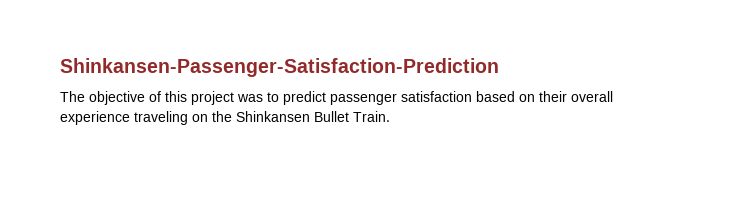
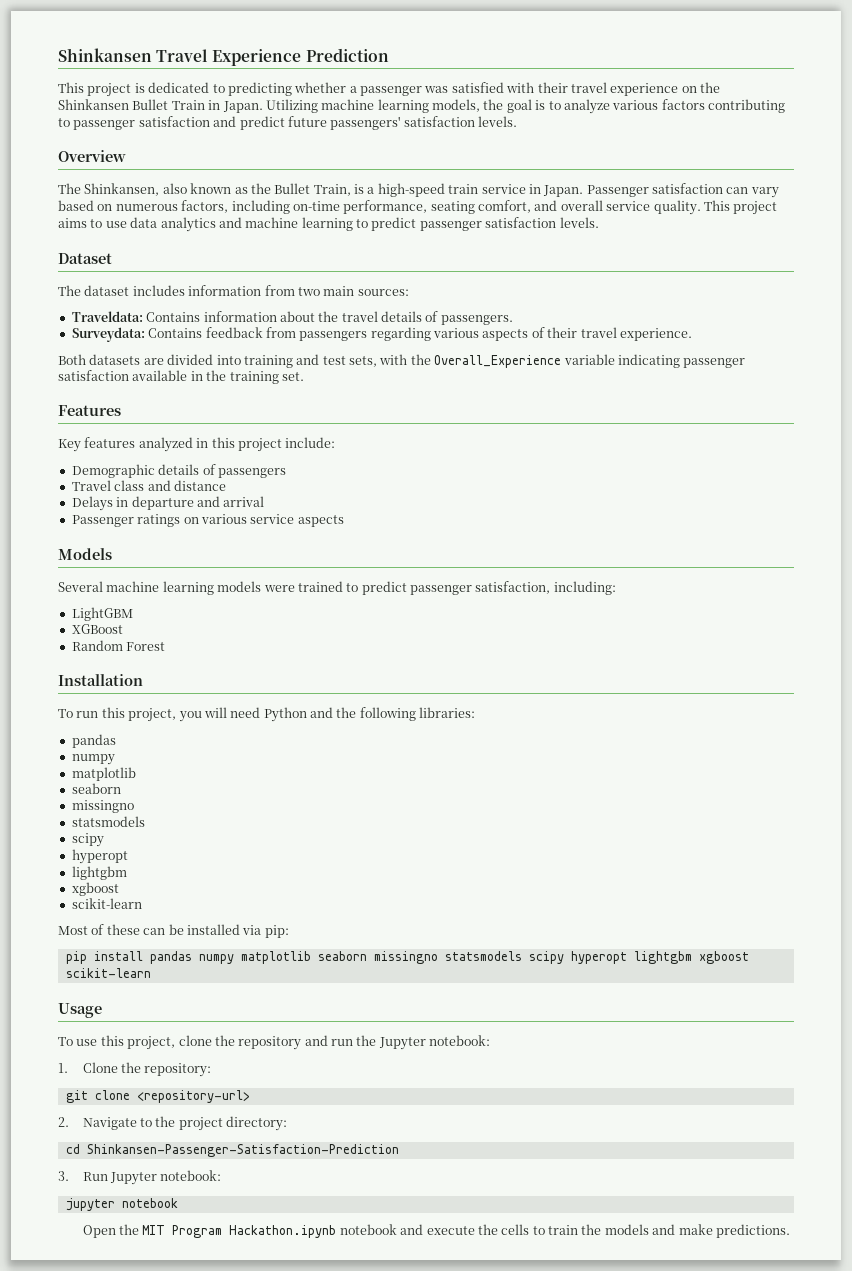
[60,58,499,77] [60,91,613,105] [60,111,390,125] Shinkansen-Passenger-Satisfaction-Prediction // The objective of this project was to predict passenger satisfaction based on their overall experience traveling on the Shinkansen Bullet Train. -> [58,48,389,66] [58,82,720,97] [58,99,785,114] [58,116,517,130] [58,150,126,162] [58,183,779,198] [58,200,778,215] [58,217,599,232] [58,253,112,264] [58,285,409,296] [71,311,513,325] [71,327,692,342] [58,354,746,368] [58,370,304,384] [58,405,121,416] [58,437,336,452] [71,464,286,478] [71,480,226,491] [71,496,265,511] [71,514,344,527] [58,548,112,560] [58,581,616,595] [71,607,133,621] [71,624,123,634] [71,640,166,651] [58,674,143,686] [58,707,476,722] [71,734,116,748] [71,754,115,765] [71,767,136,781] [71,783,121,794] [71,800,134,813] [71,816,145,827] [71,833,104,847] [71,849,128,864] [71,866,127,880] [71,882,119,896] [71,898,142,909] [58,924,289,938] [65,951,749,964] [65,968,151,978] [58,1003,102,1018] [58,1035,491,1050] [58,1062,212,1077] [65,1090,250,1103] [58,1116,288,1131] [65,1144,399,1157] [58,1170,222,1185] [65,1198,178,1211] [82,1224,790,1238] Shinkansen Travel Experience Prediction // This project is dedicated to predicting whether a passenger was satisfied with their travel experience on the Shinkansen Bullet Train in Japan. Utilizing machine learning models, the goal is to analyze various factors contributing to passenger satisfaction and predict future passengers' satisfaction levels. // Overview // The Shinkansen, also known as the Bullet Train, is a high-speed train service in Japan. Passenger satisfaction can vary based on numerous factors, including on-time performance, seating comfort, and overall service quality. This project aims to use data analytics and machine learning to predict passenger satisfaction levels. // Dataset // The dataset includes information from two main sources: // Traveldata: Contains information about the travel details of passengers. // Surveydata: Contains feedback from passengers regarding various aspects of their travel experience. // Both datasets are divided into training and test sets, with the Overall_Experience variable indicating passenger satisfaction available in the training set. // Features // Key features analyzed in this project include: // Demographic details of passengers // Travel class and distance // Delays in departure and arrival // Passenger ratings on various service aspects // Models // Several machine learning models were trained to predict passenger satisfaction, including: // LightGBM // XGBoost // Random Forest // Installation // To run this project, you will need Python and the following libraries: // pandas // numpy // matplotlib // seaborn // missingno // statsmodels // scipy // hyperopt // lightgbm // xgboost // scikit-learn // Most of these can be installed via pip: // pip install pandas numpy matplotlib seaborn missingno statsmodels scipy hyperopt lightgbm xgboost scikit-learn // Usage // To use this project, clone the repository and run the Jupyter notebook: // 1. Clone the repository: // git clone <repository-url> // 2. Navigate to the project directory: // cd Shinkansen-Passenger-Satisfaction-Prediction // 3. Run Jupyter notebook: // jupyter notebook // Open the MIT Program Hackathon.ipynb notebook and execute the cells to train the models and make predictions.

